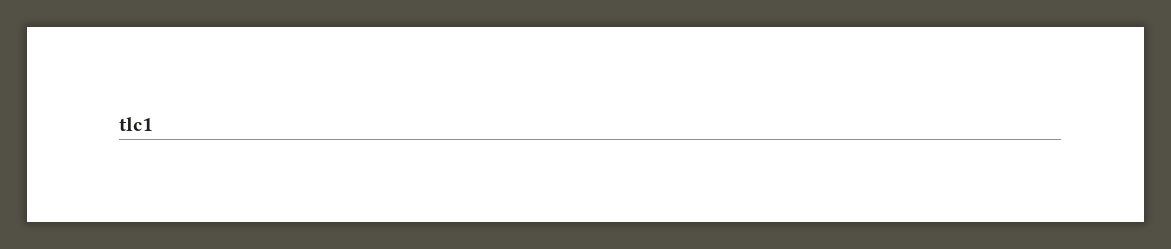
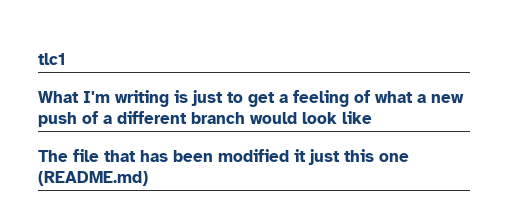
(153, 124) none -> [38,90,464,107] [38,111,372,127] [38,149,409,165] [38,171,148,186] // What I'm writing is just to get a feeling of what a new push of a different branch would look like // The file that has been modified it just this one (README.md)

